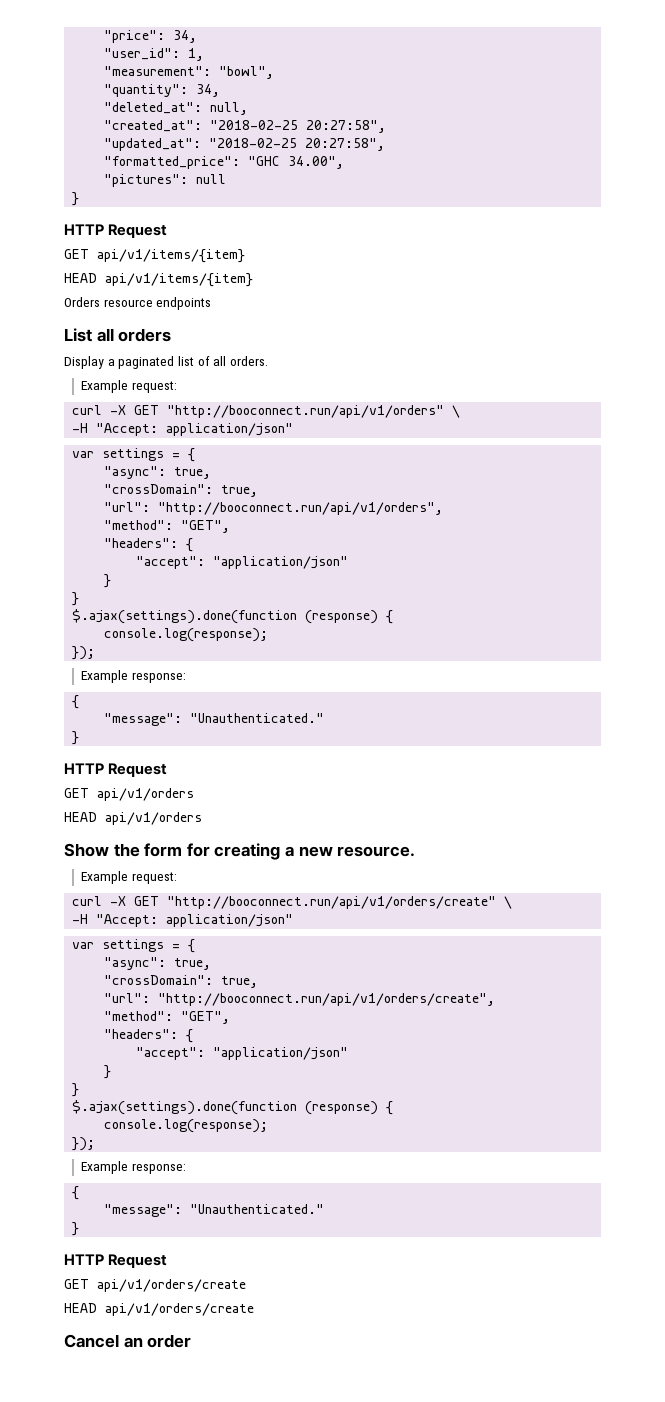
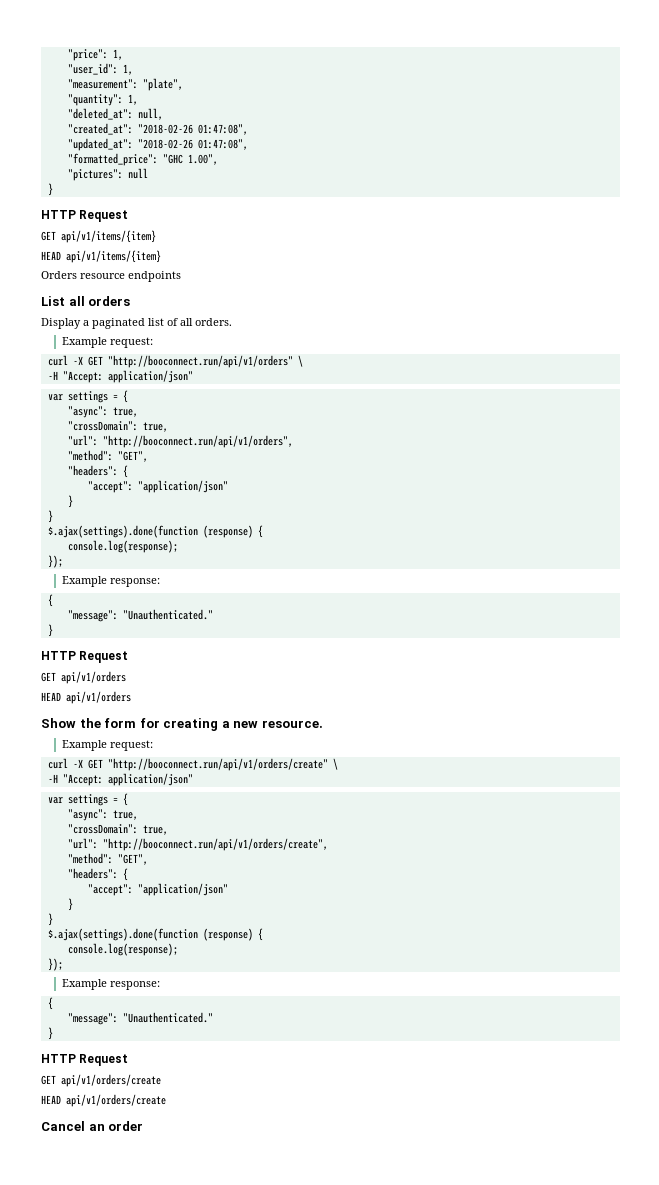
[173,30,198,43] 34, -> [112,49,123,60] 1,
[219,66,275,79] "bowl", -> [142,78,183,91] "plate",
[196,84,221,97] 34, -> [127,94,138,105] 1,
[210,120,387,133] "2018-02-25 20:27:58", -> [137,124,248,135] "2018-02-26 01:47:08",
[209,138,386,151] "2018-02-25 20:27:58", -> [137,139,248,150] "2018-02-26 01:47:08",
[288,156,345,169] 34.00", -> [187,154,218,165] 1.00",

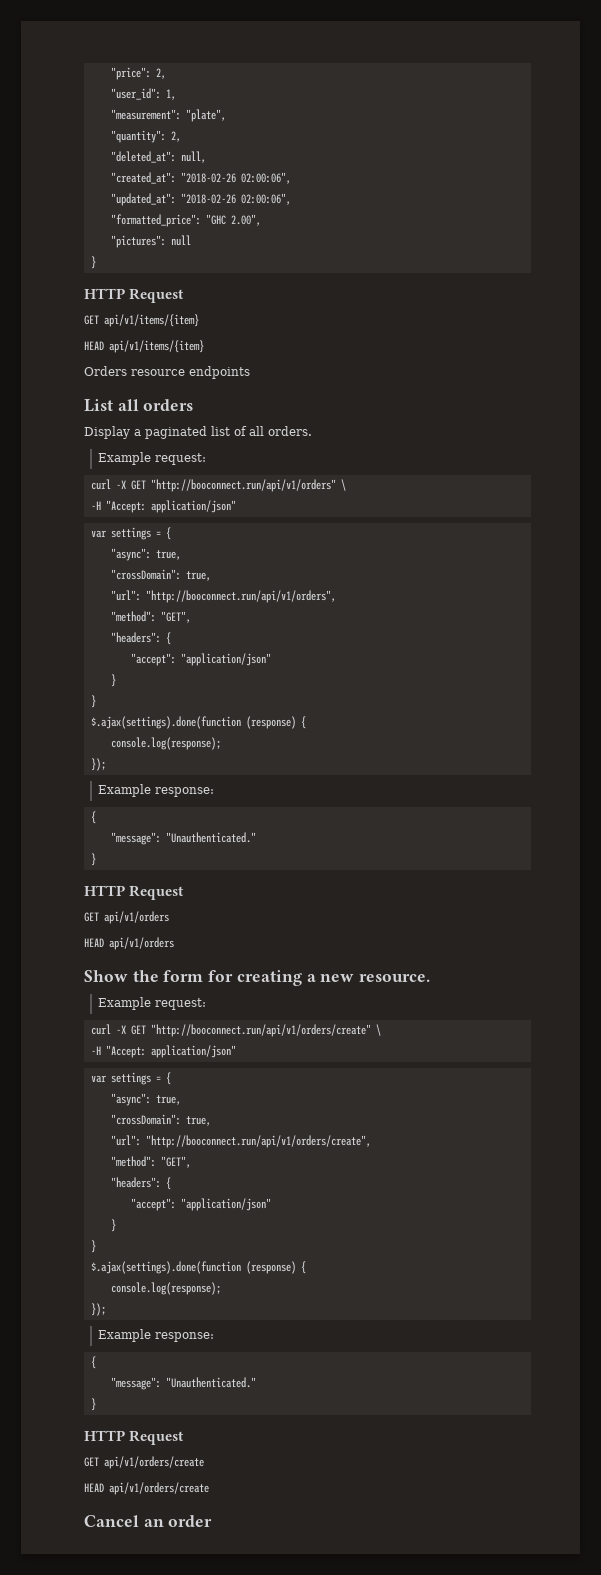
[112,49,123,60] 1, -> [155,68,166,79] 2,
[127,94,138,105] 1, -> [170,131,181,142] 2,
[197,124,248,135] 01:47:08", -> [240,172,291,184] 02:00:06",
[197,139,248,150] 01:47:08", -> [240,193,291,205] 02:00:06",
[187,154,218,165] 1.00", -> [230,214,261,226] 2.00",

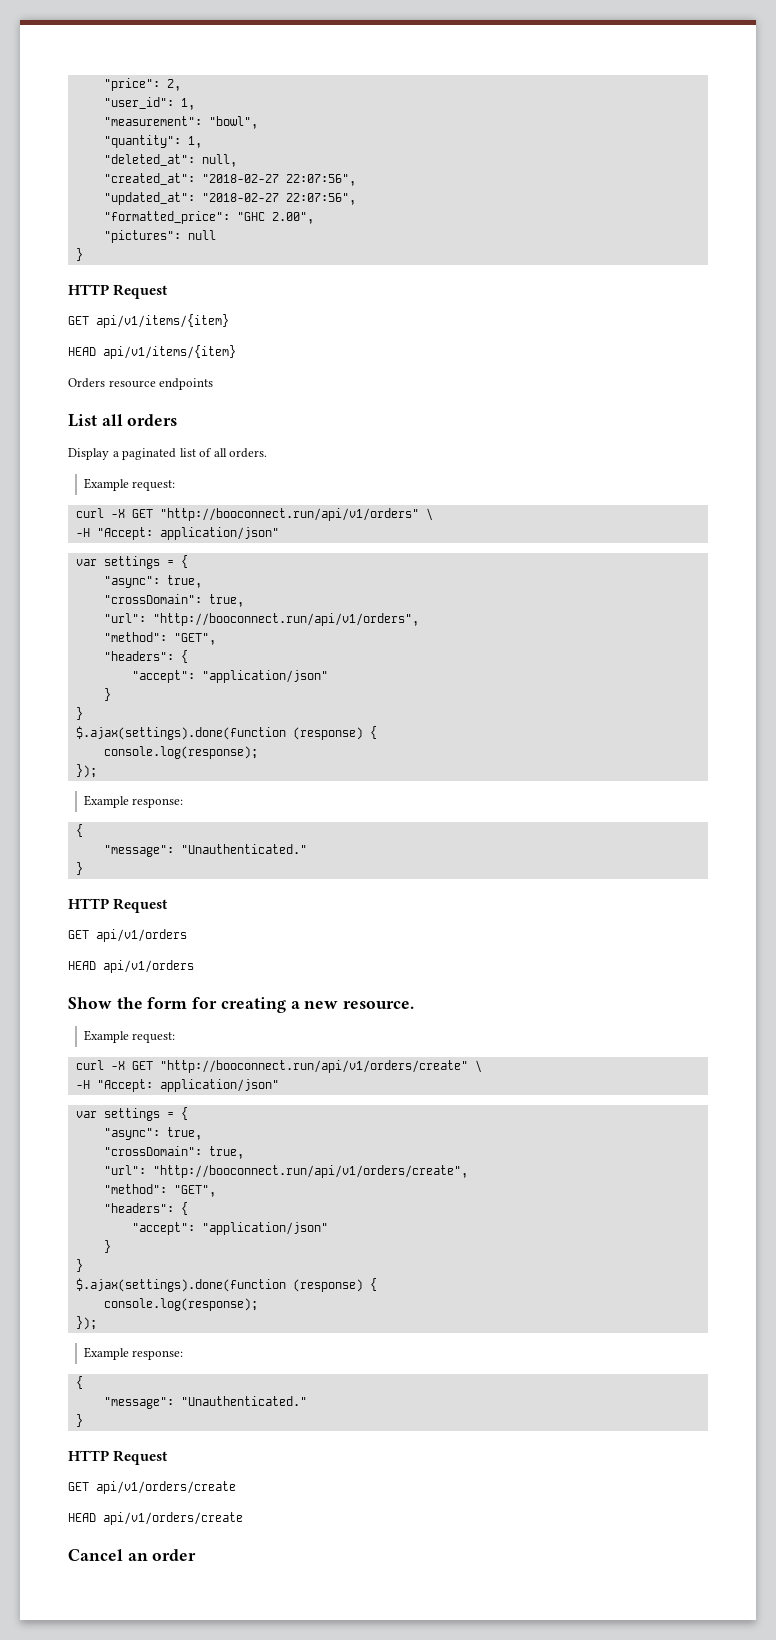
[185,109,226,122] "plate", -> [208,116,258,129] "bowl",
[170,131,181,142] 2, -> [187,136,202,148] 1,
[180,172,291,184] "2018-02-26 02:00:06", -> [201,174,356,186] "2018-02-27 22:07:56",
[180,193,291,205] "2018-02-26 02:00:06", -> [201,193,356,205] "2018-02-27 22:07:56",

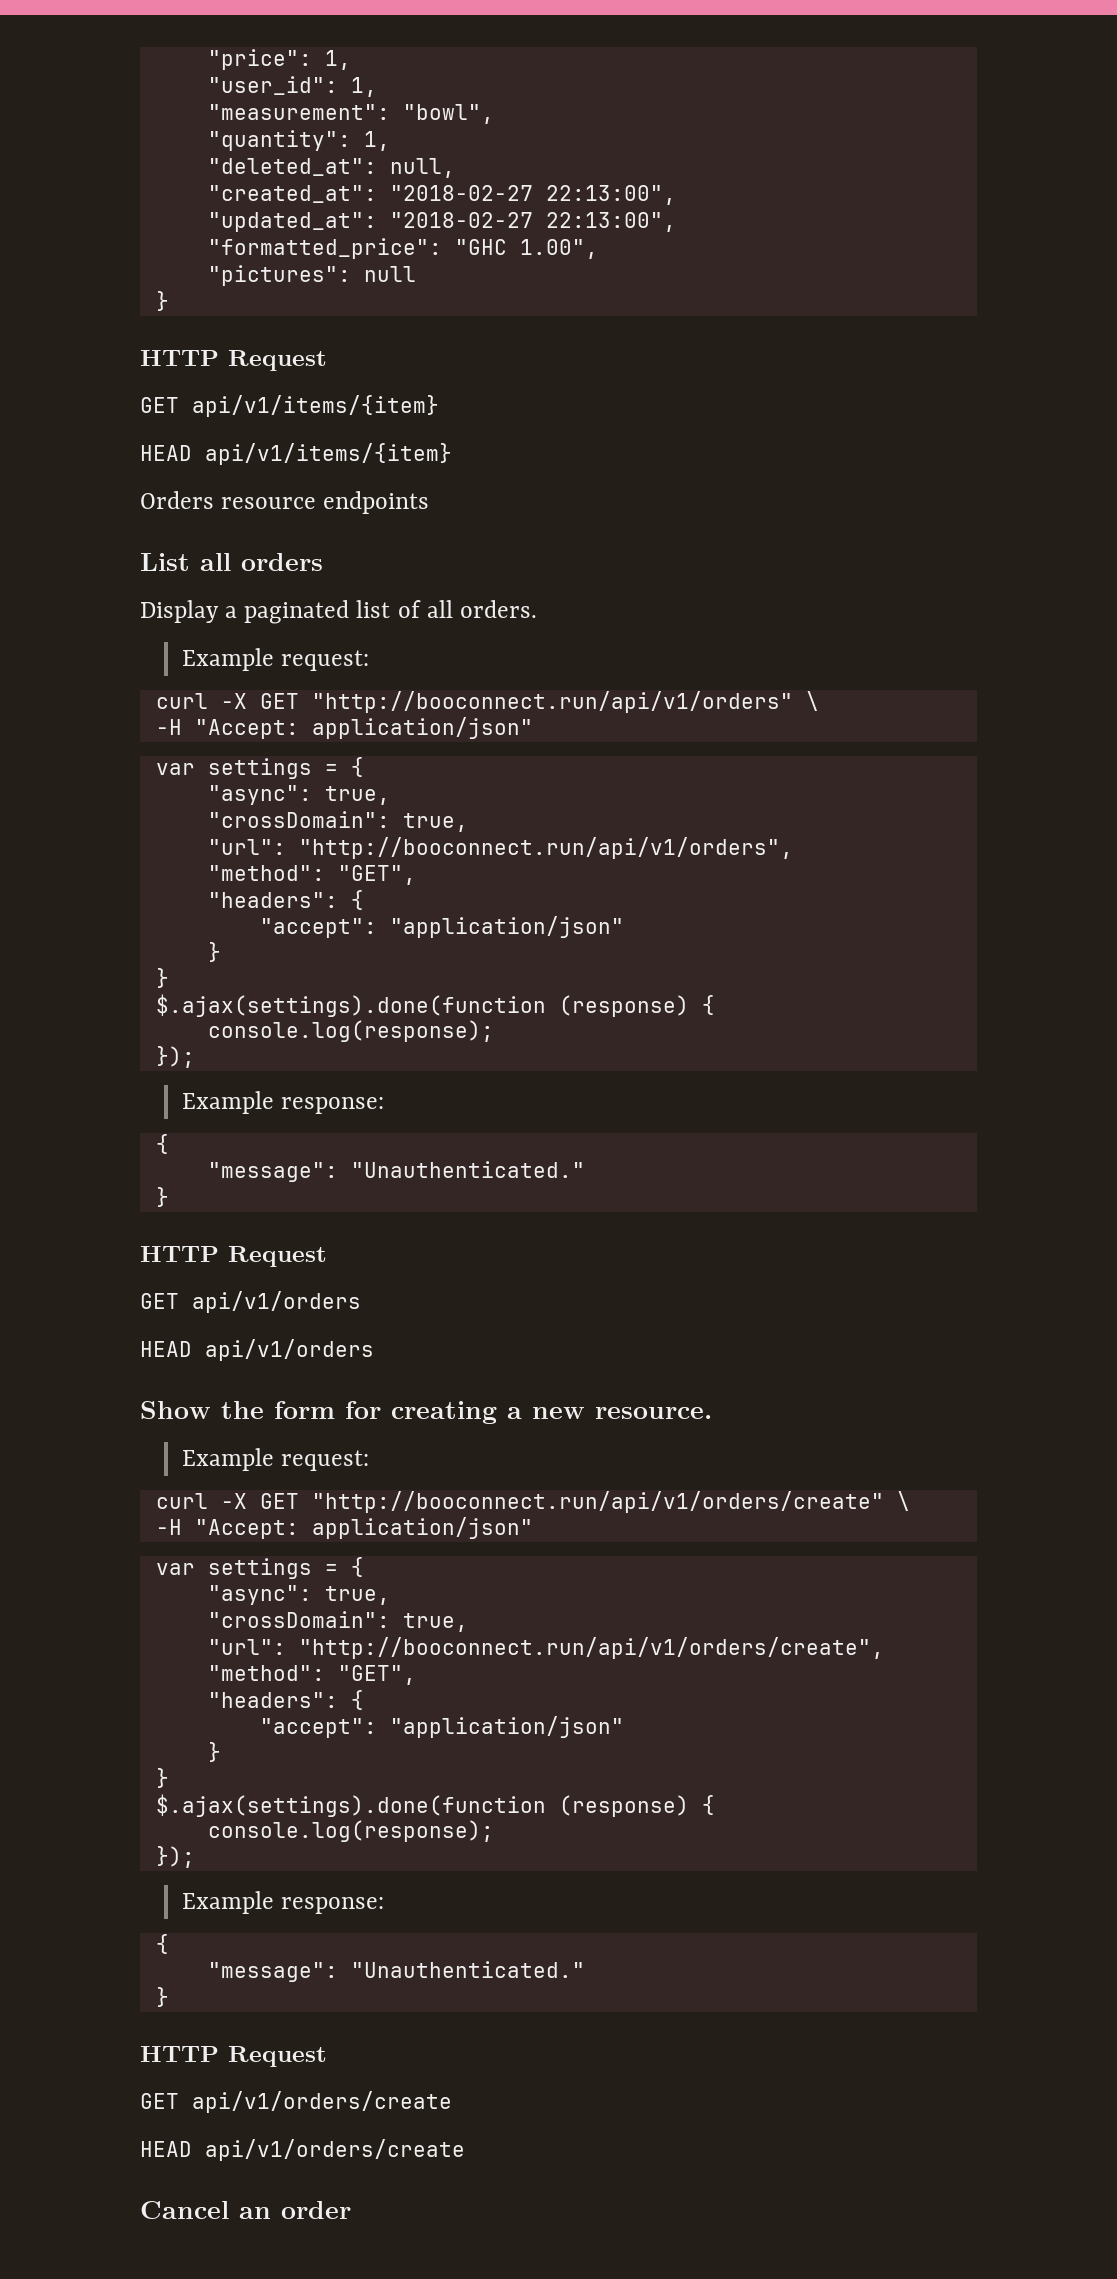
[166,79,181,91] 2, -> [324,50,351,70] 1,
[285,174,356,186] 22:07:56", -> [545,185,676,205] 22:13:00",
[285,193,356,205] 22:07:56", -> [545,212,676,232] 22:13:00",
[271,212,314,224] 2.00", -> [519,239,598,259] 1.00",

